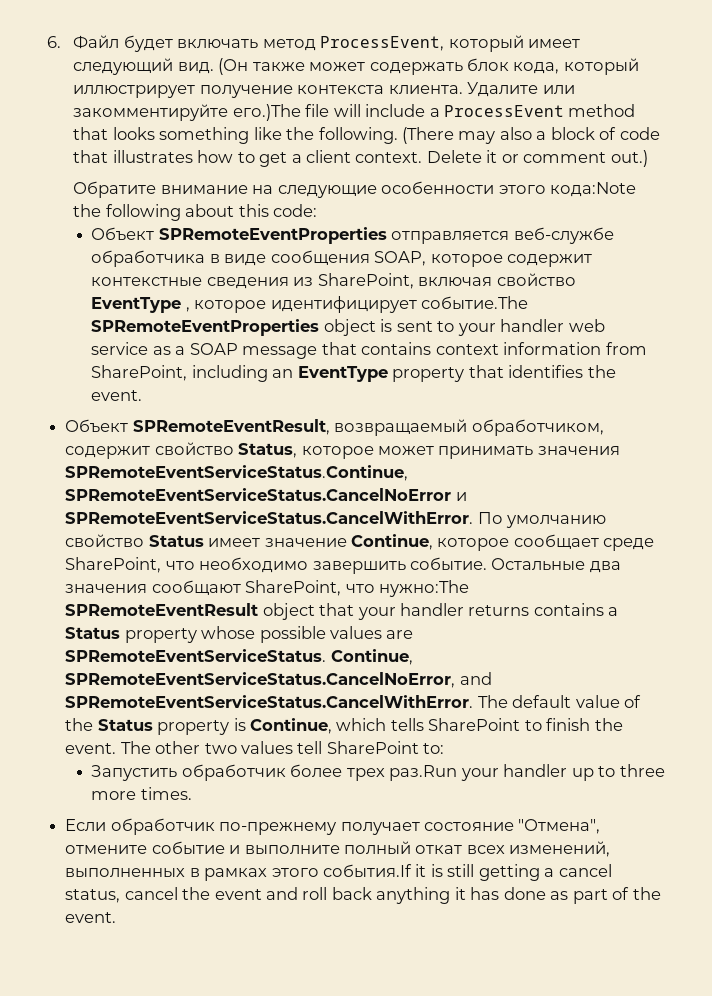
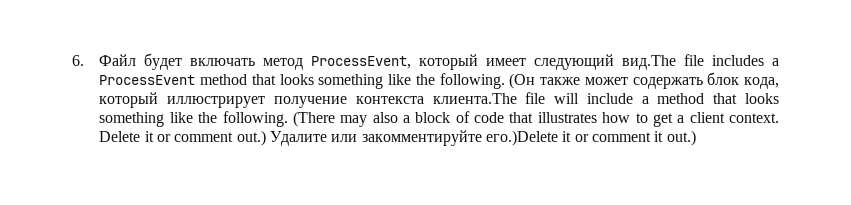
[177,62,214,74] вид. -> [622,54,779,70] [99,73,505,89] вид.The file includes a ProcessEvent method that looks something like the following.
[388,82,575,97] [73,104,301,121] клиента. Удалите или закомментируйте его.)The -> [432,93,517,104] клиента.The
[443,105,564,117] ProcessEvent -> (649, 100) none
[73,181,636,198] [73,204,318,221] [91,227,614,244] [91,250,593,267] [91,273,576,289] [91,296,529,313] [91,319,605,336] [91,342,647,359] [91,365,616,382] [91,390,143,401] [65,419,604,436] [65,442,620,459] [65,465,409,481] [65,488,467,501] [65,511,607,528] [65,534,655,551] [65,557,621,574] [65,580,469,597] [65,603,619,620] [65,626,414,643] [65,649,413,665] [65,672,492,688] [65,695,641,708] [65,718,623,735] [65,741,445,754] [91,764,665,781] [91,787,192,800] [65,818,601,835] [65,841,611,857] [65,864,612,881] [65,887,661,904] [65,912,117,923] // Обратите внимание на следующие особенности этого кода:Note the following about this code: // Объект SPRemoteEventProperties отправляется веб-службе обработчика в виде сообщения SOAP, которое содержит контекстные сведения из SharePoint, включая свойство EventType , которое идентифицирует событие.The SPRemoteEventProperties object is sent to your handler web service as a SOAP message that contains context information from SharePoint, including an EventType property that identifies the event. // Объект SPRemoteEventResult, возвращаемый обработчиком, содержит свойство Status, которое может принимать значения SPRemoteEventServiceStatus.Continue, SPRemoteEventServiceStatus.CancelNoError и SPRemoteEventServiceStatus.CancelWithError. По умолчанию свойство Status имеет значение Continue, которое сообщает среде SharePoint, что необходимо завершить событие. Остальные два значения сообщают SharePoint, что нужно:The SPRemoteEventResult object that your handler returns contains a Status property whose possible values are SPRemoteEventServiceStatus. Continue, SPRemoteEventServiceStatus.CancelNoError, and SPRemoteEventServiceStatus.CancelWithError. The default value of the Status property is Continue, which tells SharePoint to finish the event. The other two values tell SharePoint to: // Запустить обработчик более трех раз.Run your handler up to three more times. // Если обработчик по-прежнему получает состояние "Отмена", отмените событие и выполните полный откат всех изменений, выполненных в рамках этого события.If it is still getting a cancel status, cancel the event and roll back anything it has done as part of the event. -> [270,130,696,146] Удалите или закомментируйте его.)Delete it or comment it out.)

